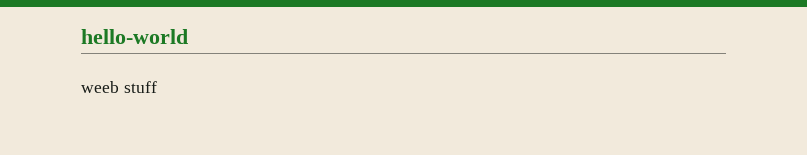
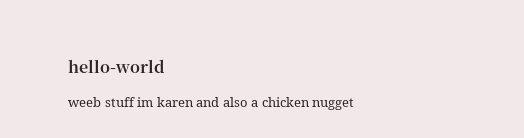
(157, 87) none -> [137,97,355,110] im karen and also a chicken nugget

